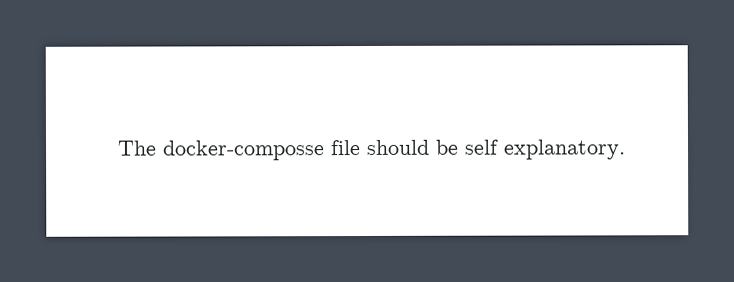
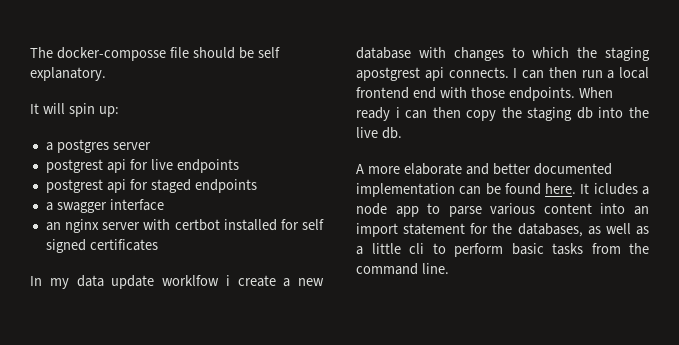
(626, 149) none -> [30,103,119,117] [45,139,151,153] [45,159,239,173] [45,179,257,193] [45,199,164,213] [45,219,324,233] [45,239,158,253] [30,275,324,289] [356,47,650,61] [356,67,649,81] [356,87,613,101] [356,107,649,121] [356,127,402,139] [356,163,612,175] [356,183,649,197] [356,203,649,217] [356,223,649,237] [356,243,649,257] [356,263,449,275] // It will spin up: // a postgres server // postgrest api for live endpoints // postgrest api for staged endpoints // a swagger interface // an nginx server with certbot installed for self signed certificates // In my data update worklfow i create a new database with changes to which the staging apostgrest api connects. I can then run a local frontend end with those endpoints. When ready i can then copy the staging db into the live db. // A more elaborate and better documented implementation can be found here. It icludes a node app to parse various content into an import statement for the databases, as well as a little cli to perform basic tasks from the command line.

